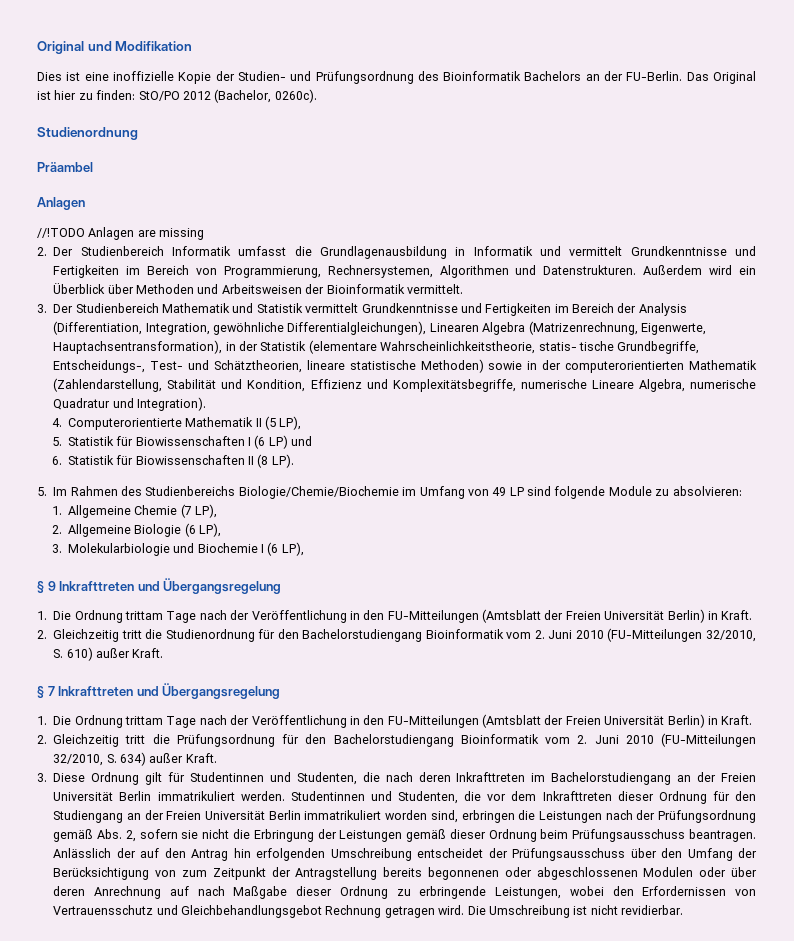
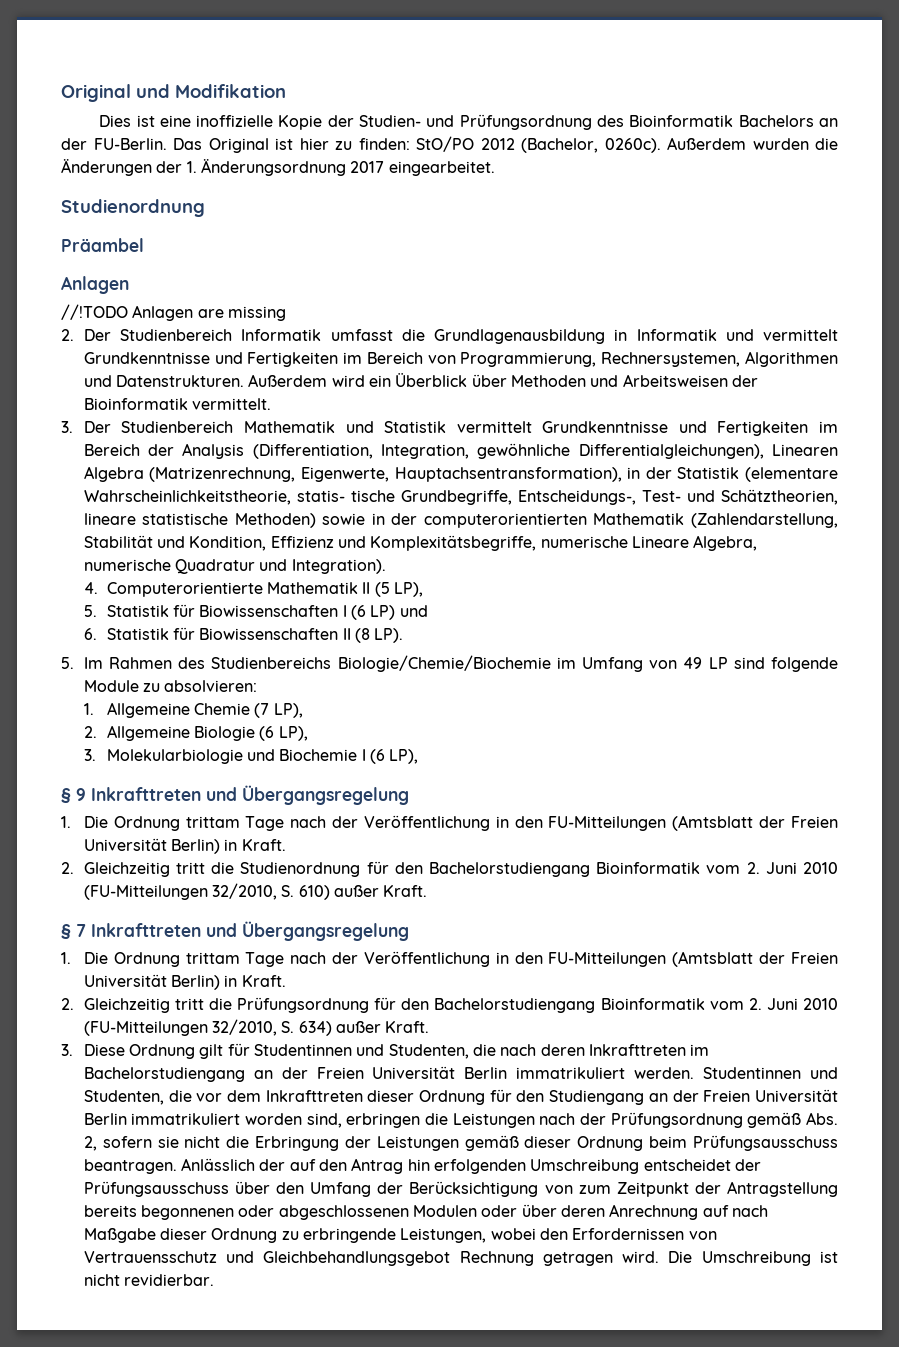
(317, 96) none -> [667,137,838,150] [61,159,495,176] Außerdem wurden die Änderungen der 1. Änderungsordnung 2017 eingearbeitet.

